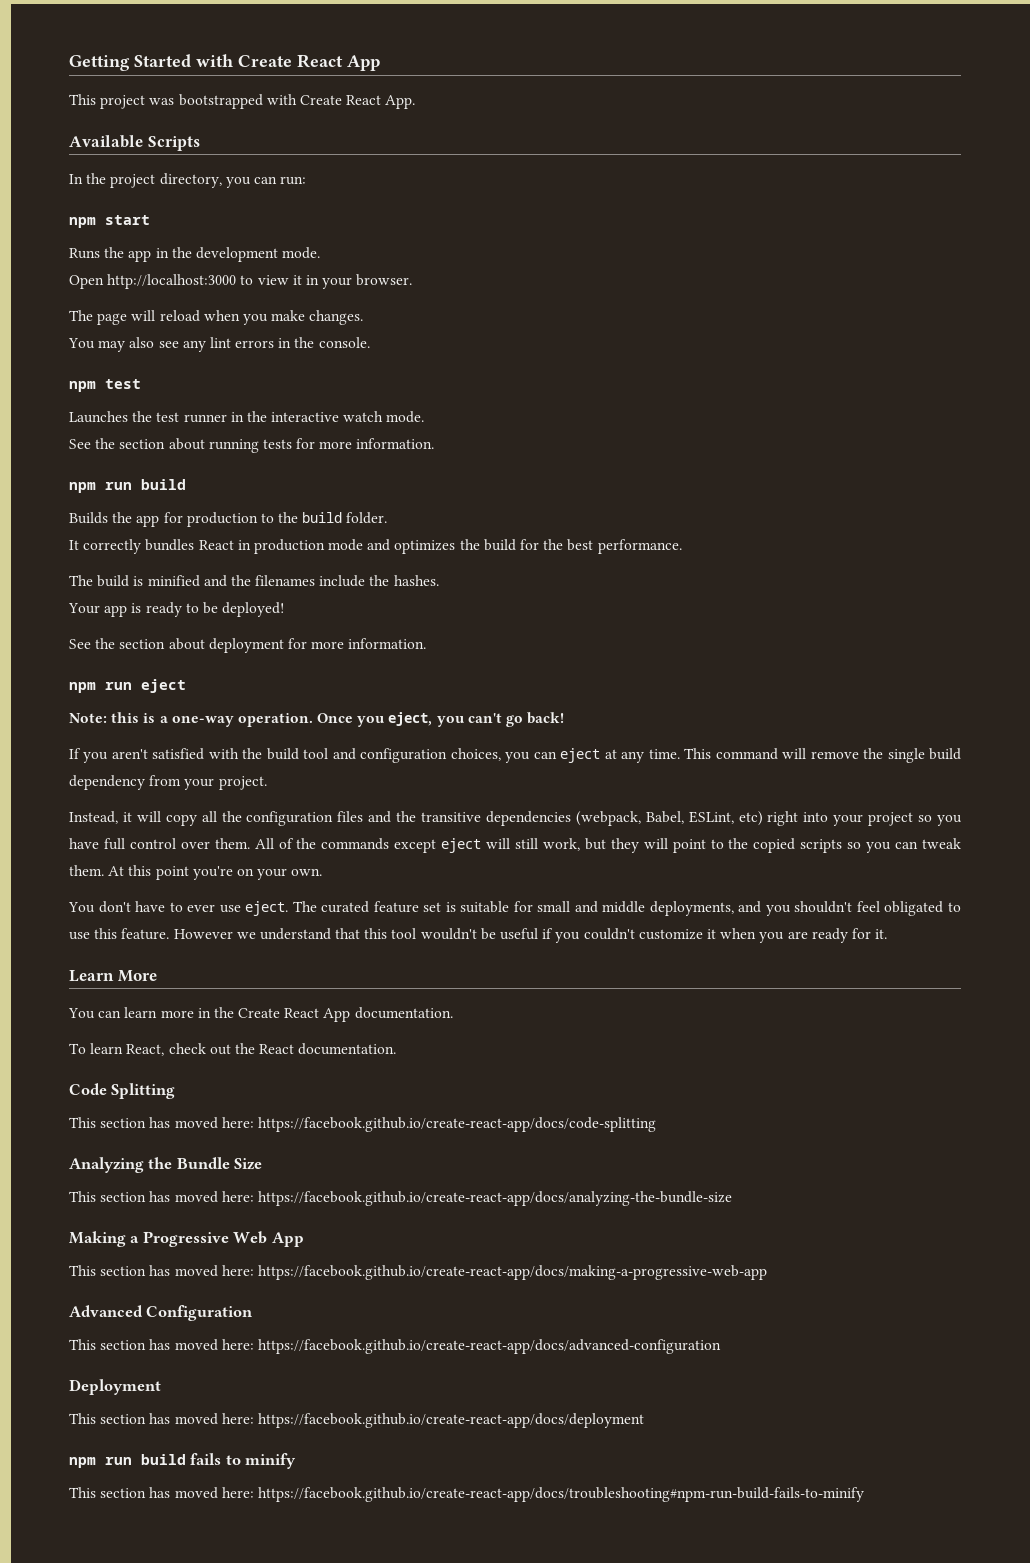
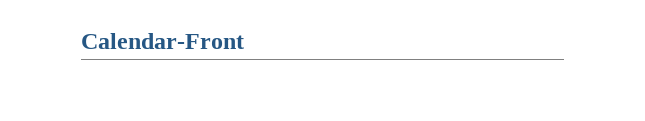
[69,54,380,71] [69,94,416,109] [69,135,200,151] [69,173,307,188] [69,215,150,228] [69,247,321,262] [69,274,413,289] [69,310,364,325] [68,337,370,352] [69,379,141,392] [69,411,425,423] [69,438,435,453] [69,479,186,493] [69,512,388,527] [69,539,682,554] [69,575,439,587] [68,602,285,617] [69,638,427,653] [69,679,186,693] [69,712,565,727] [69,748,962,763] [69,775,267,790] [69,811,963,826] [69,838,961,853] [69,865,323,880] [68,901,961,916] [69,928,888,943] [69,970,157,982] [68,1007,453,1022] [69,1043,397,1056] [69,1083,176,1099] [69,1117,656,1132] [69,1157,263,1173] [69,1191,732,1206] [69,1231,304,1247] [69,1265,767,1280] [69,1305,254,1321] [69,1339,721,1354] [69,1379,161,1395] [69,1413,644,1428] [69,1453,297,1469] [69,1487,864,1502] Getting Started with Create React App // This project was bootstrapped with Create React App. // Available Scripts // In the project directory, you can run: // npm start // Runs the app in the development mode. // Open http://localhost:3000 to view it in your browser. // The page will reload when you make changes. // You may also see any lint errors in the console. // npm test // Launches the test runner in the interactive watch mode. // See the section about running tests for more information. // npm run build // Builds the app for production to the build folder. // It correctly bundles React in production mode and optimizes the build for the best performance. // The build is minified and the filenames include the hashes. // Your app is ready to be deployed! // See the section about deployment for more information. // npm run eject // Note: this is a one-way operation. Once you eject, you can't go back! // If you aren't satisfied with the build tool and configuration choices, you can eject at any time. This command will remove the single build dependency from your project. // Instead, it will copy all the configuration files and the transitive dependencies (webpack, Babel, ESLint, etc) right into your project so you have full control over them. All of the commands except eject will still work, but they will point to the copied scripts so you can tweak them. At this point you're on your own. // You don't have to ever use eject. The curated feature set is suitable for small and middle deployments, and you shouldn't feel obligated to use this feature. However we understand that this tool wouldn't be useful if you couldn't customize it when you are ready for it. // Learn More // You can learn more in the Create React App documentation. // To learn React, check out the React documentation. // Code Splitting // This section has moved here: https://facebook.github.io/create-react-app/docs/code-splitting // Analyzing the Bundle Size // This section has moved here: https://facebook.github.io/create-react-app/docs/analyzing-the-bundle-size // Making a Progressive Web App // This section has moved here: https://facebook.github.io/create-react-app/docs/making-a-progressive-web-app // Advanced Configuration // This section has moved here: https://facebook.github.io/create-react-app/docs/advanced-configuration // Deployment // This section has moved here: https://facebook.github.io/create-react-app/docs/deployment // npm run build fails to minify // This section has moved here: https://facebook.github.io/create-react-app/docs/troubleshooting#npm-run-build-fails-to-minify -> [81,33,244,49] Calendar-Front

